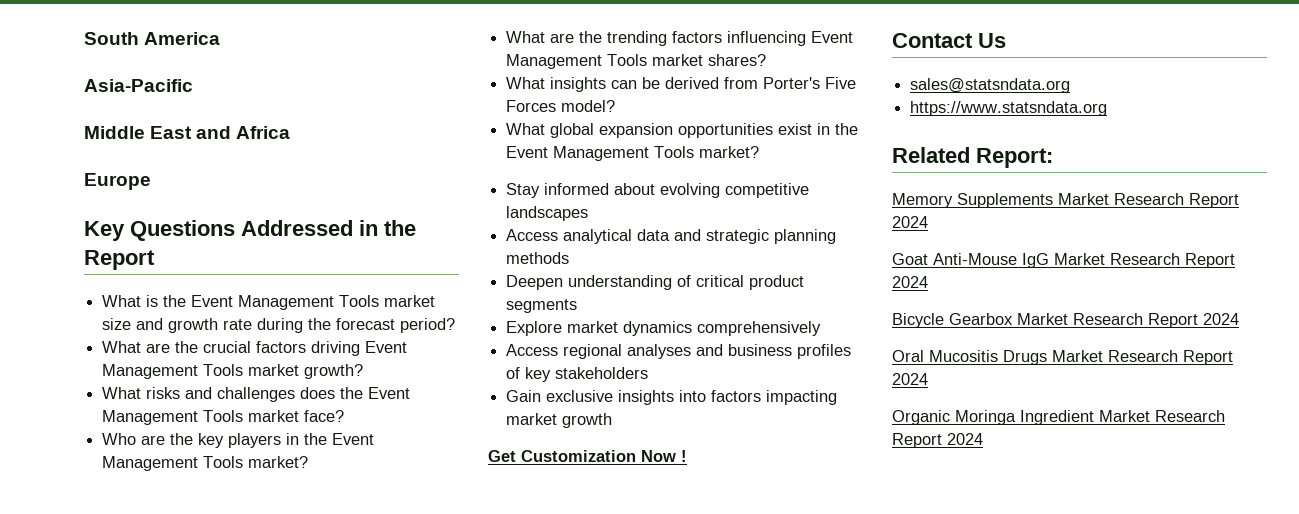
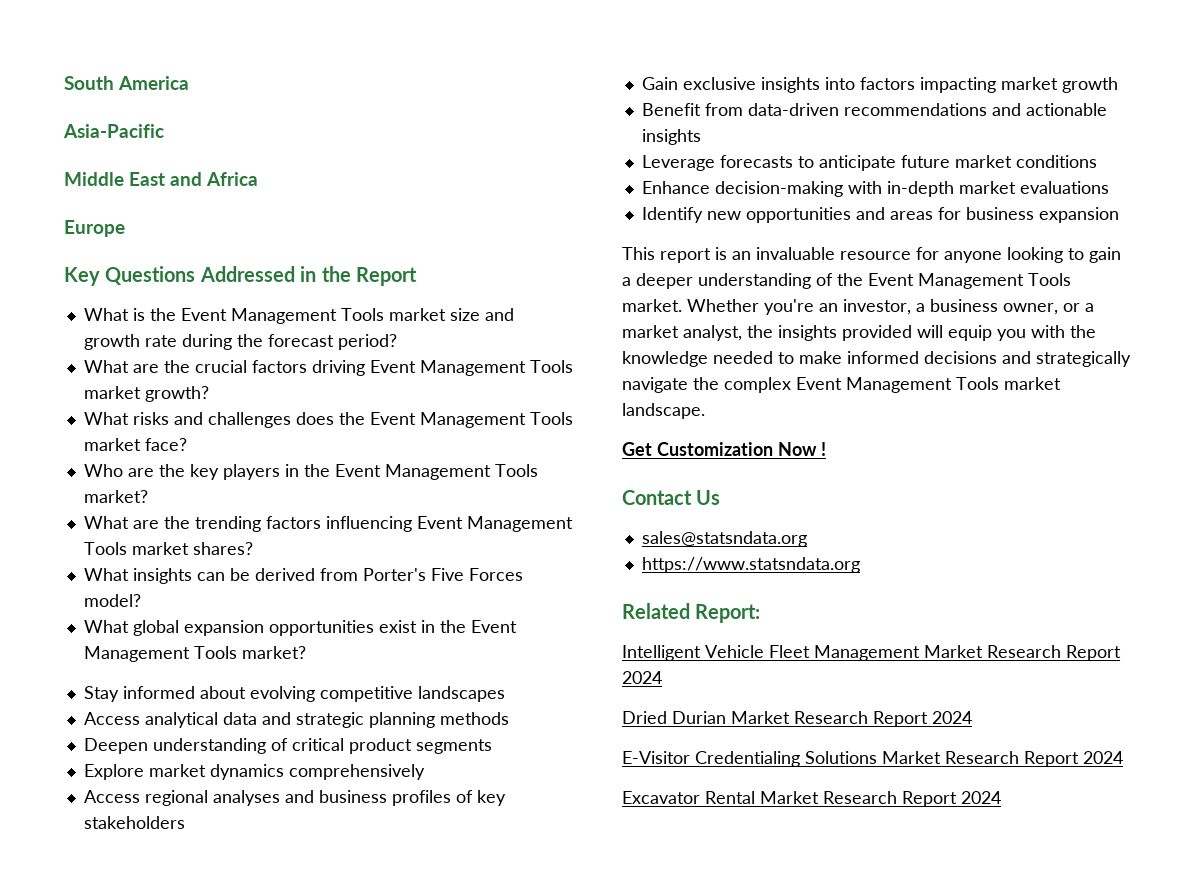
(613, 420) none -> [641,103,1107,116] [641,129,701,145] [641,155,1097,171] [641,181,1109,197] [641,207,1119,223] [622,247,1121,263] [622,273,1071,289] [622,299,1094,315] [622,325,1096,341] [622,351,1131,367] [622,377,1061,393] [622,403,705,419] // Benefit from data-driven recommendations and actionable insights // Leverage forecasts to anticipate future market conditions // Enhance decision-making with in-depth market evaluations // Identify new opportunities and areas for business expansion // This report is an invaluable resource for anyone looking to gain a deeper understanding of the Event Management Tools market. Whether you're an investor, a business owner, or a market analyst, the insights provided will equip you with the knowledge needed to make informed decisions and strategically navigate the complex Event Management Tools market landscape.
[892,193,1239,208] [892,216,928,228] [892,253,1235,268] [892,276,928,288] [892,313,1239,328] [892,350,1233,365] [892,373,928,385] [892,410,1225,425] [892,433,983,448] Memory Supplements Market Research Report 2024 // Goat Anti-Mouse IgG Market Research Report 2024 // Bicycle Gearbox Market Research Report 2024 // Oral Mucositis Drugs Market Research Report 2024 // Organic Moringa Ingredient Market Research Report 2024 -> [622,645,1121,661] [622,671,662,684] [622,711,972,727] [622,751,1123,767] [622,791,1001,807] Intelligent Vehicle Fleet Management Market Research Report 2024 // Dried Durian Market Research Report 2024 // E-Visitor Credentialing Solutions Market Research Report 2024 // Excavator Rental Market Research Report 2024

